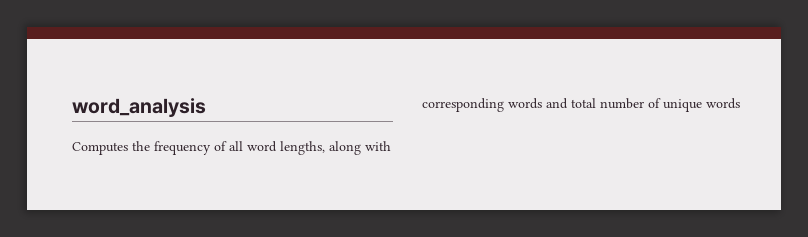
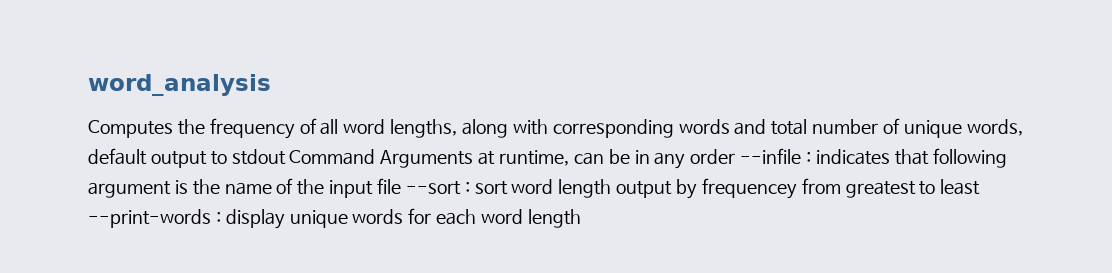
[706,98,740,109] words -> [966,119,1023,136] [88,148,1007,169] [88,178,981,199] [88,208,581,229] words, default output to stdout Command Arguments at runtime, can be in any order --infile : indicates that following argument is the name of the input file --sort : sort word length output by frequencey from greatest to least --print-words : display unique words for each word length

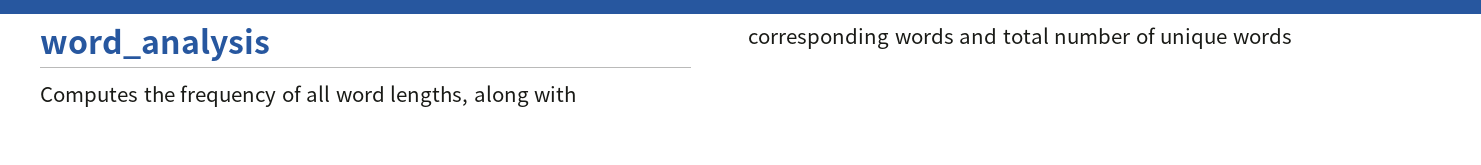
[966,119,1023,136] [88,148,1007,169] [88,178,981,199] [88,208,581,229] words, default output to stdout Command Arguments at runtime, can be in any order --infile : indicates that following argument is the name of the input file --sort : sort word length output by frequencey from greatest to least --print-words : display unique words for each word length -> [1232,28,1292,44] words

